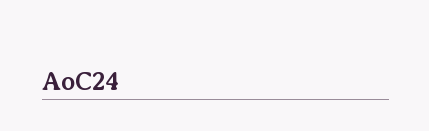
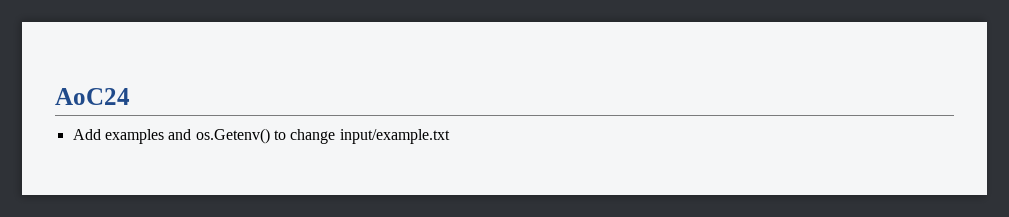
(119, 81) none -> [72,128,450,144] // Add examples and os.Getenv() to change input/example.txt

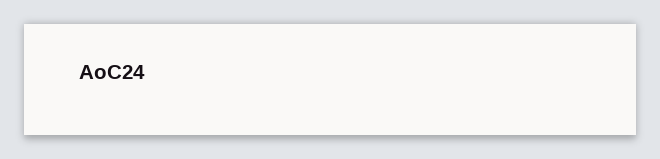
[72,128,450,144] // Add examples and os.Getenv() to change input/example.txt -> (145, 72) none

